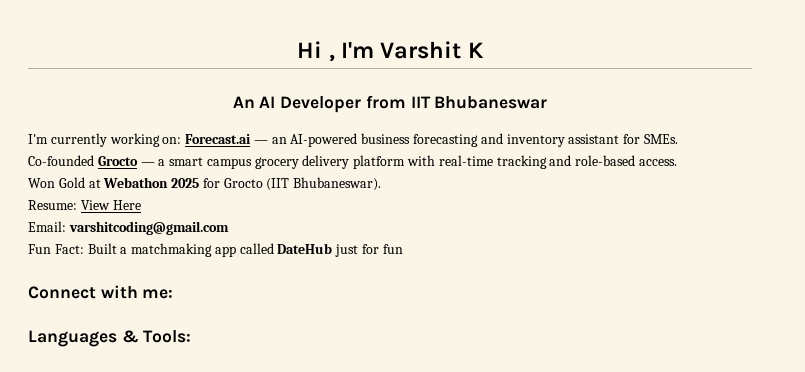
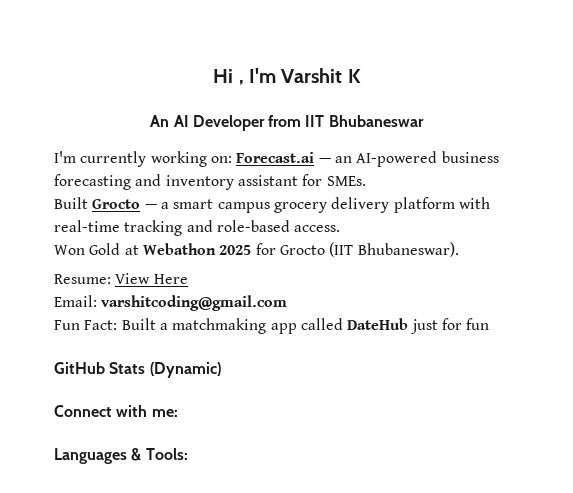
[28,155,94,166] Co-founded -> [54,197,88,209] Built
(403, 249) none -> [54,362,221,378] // GitHub Stats (Dynamic)

